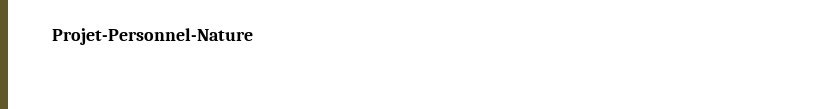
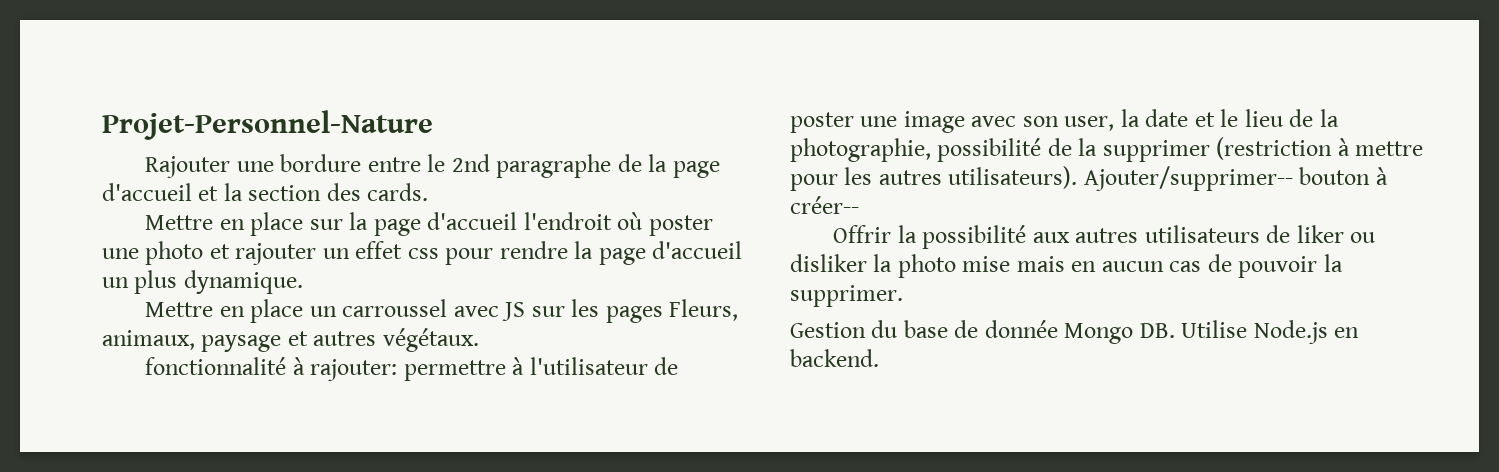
(253, 36) none -> [145,154,720,178] [102,183,429,201] [145,212,713,236] [102,241,743,265] [102,270,303,294] [145,299,739,323] [102,328,479,352] [145,357,679,381] [790,109,1339,133] [790,137,1424,162] [790,166,1388,191] [790,196,859,214] [833,225,1376,249] [790,254,1343,278] [790,285,903,307] [790,320,1360,344] [790,349,879,367] // Rajouter une bordure entre le 2nd paragraphe de la page d'accueil et la section des cards. // Mettre en place sur la page d'accueil l'endroit où poster une photo et rajouter un effet css pour rendre la page d'accueil un plus dynamique. // Mettre en place un carroussel avec JS sur les pages Fleurs, animaux, paysage et autres végétaux. // fonctionnalité à rajouter: permettre à l'utilisateur de poster une image avec son user, la date et le lieu de la photographie, possibilité de la supprimer (restriction à mettre pour les autres utilisateurs). Ajouter/supprimer-- bouton à créer-- // Offrir la possibilité aux autres utilisateurs de liker ou disliker la photo mise mais en aucun cas de pouvoir la supprimer. // Gestion du base de donnée Mongo DB. Utilise Node.js en backend.

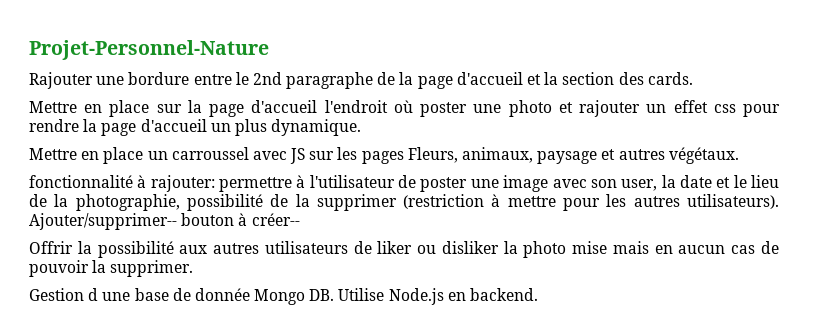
[871,320,898,338] du -> [88,288,131,301] d une

